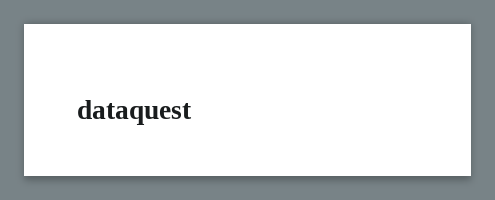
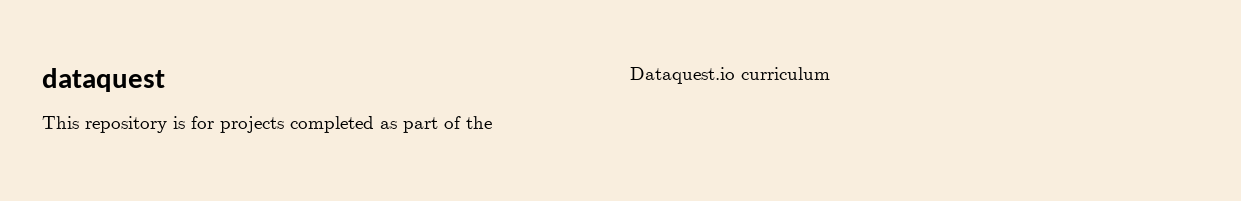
(192, 112) none -> [42,116,492,133] [630,67,830,84] // This repository is for projects completed as part of the Dataquest.io curriculum

